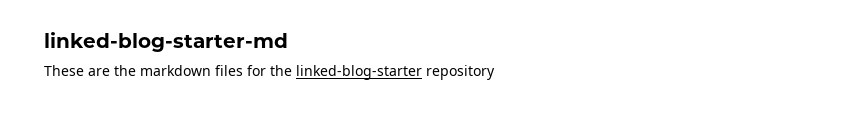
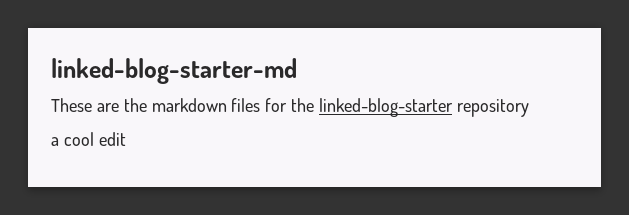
(495, 72) none -> [51,132,126,146] // a cool edit

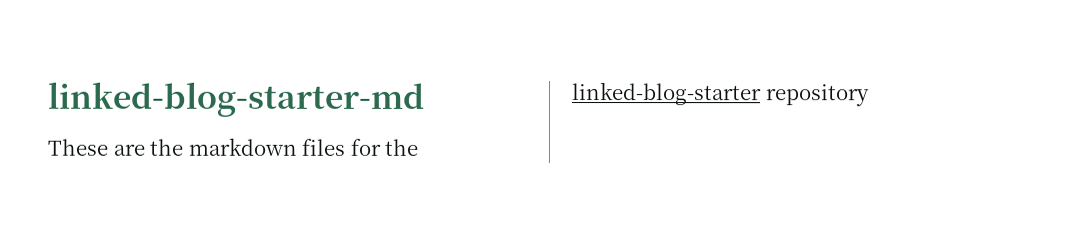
[51,132,126,146] // a cool edit -> (870, 95) none

